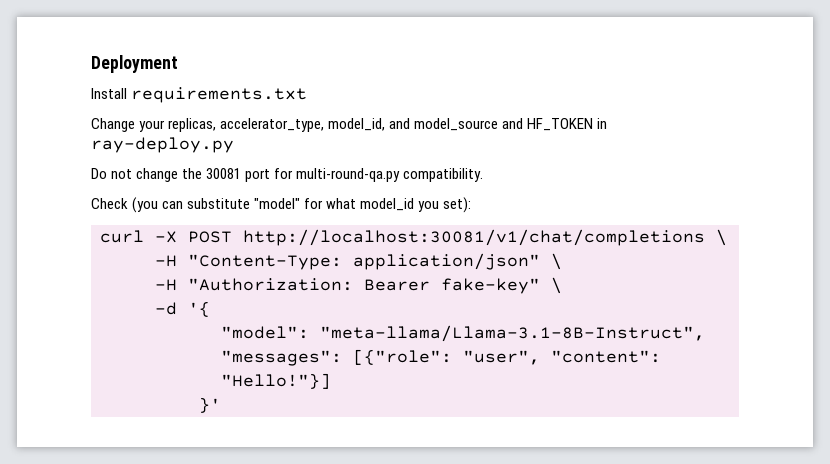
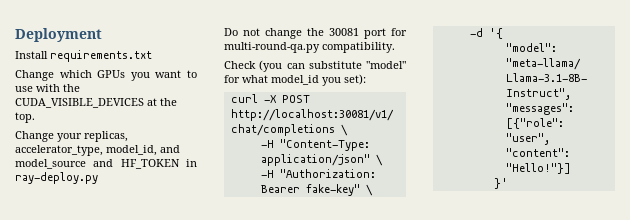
(308, 95) none -> [15,70,197,81] [15,84,80,92] [15,98,177,108] [15,112,35,123] // Change which GPUs you want to use with the CUDA_VISIBLE_DEVICES at the top.

